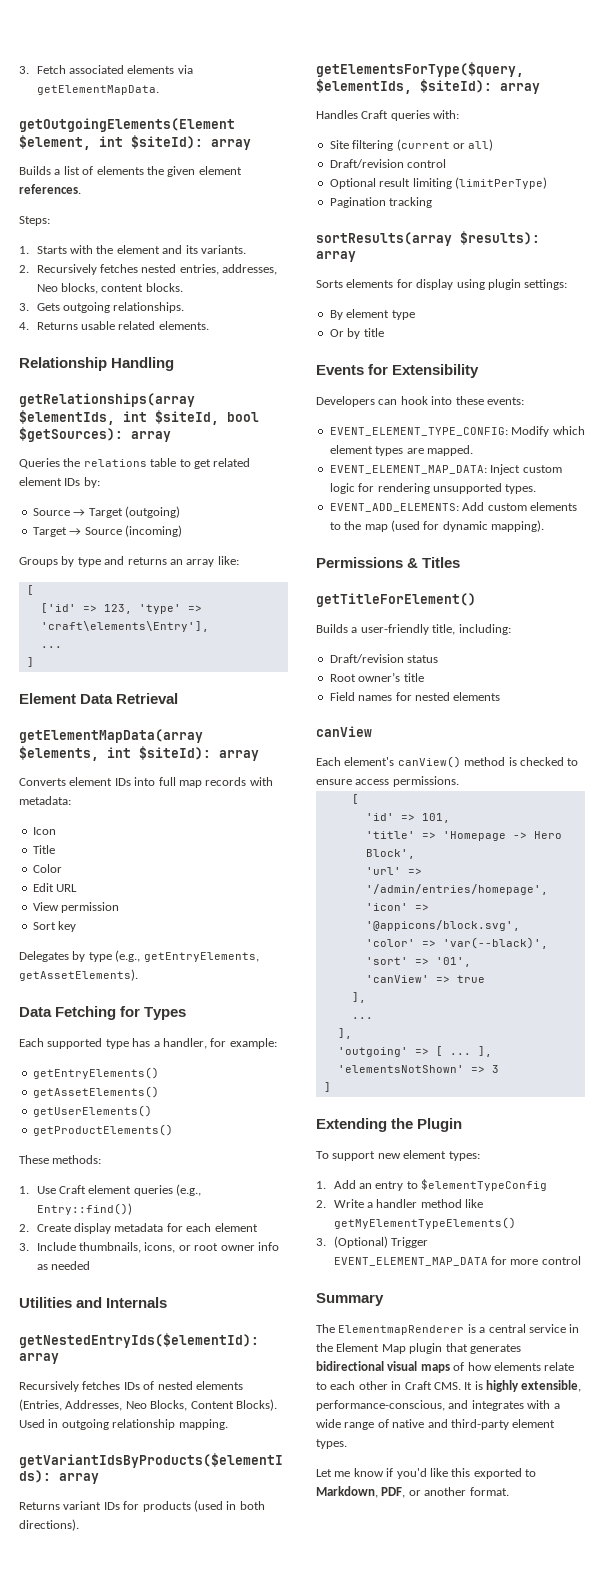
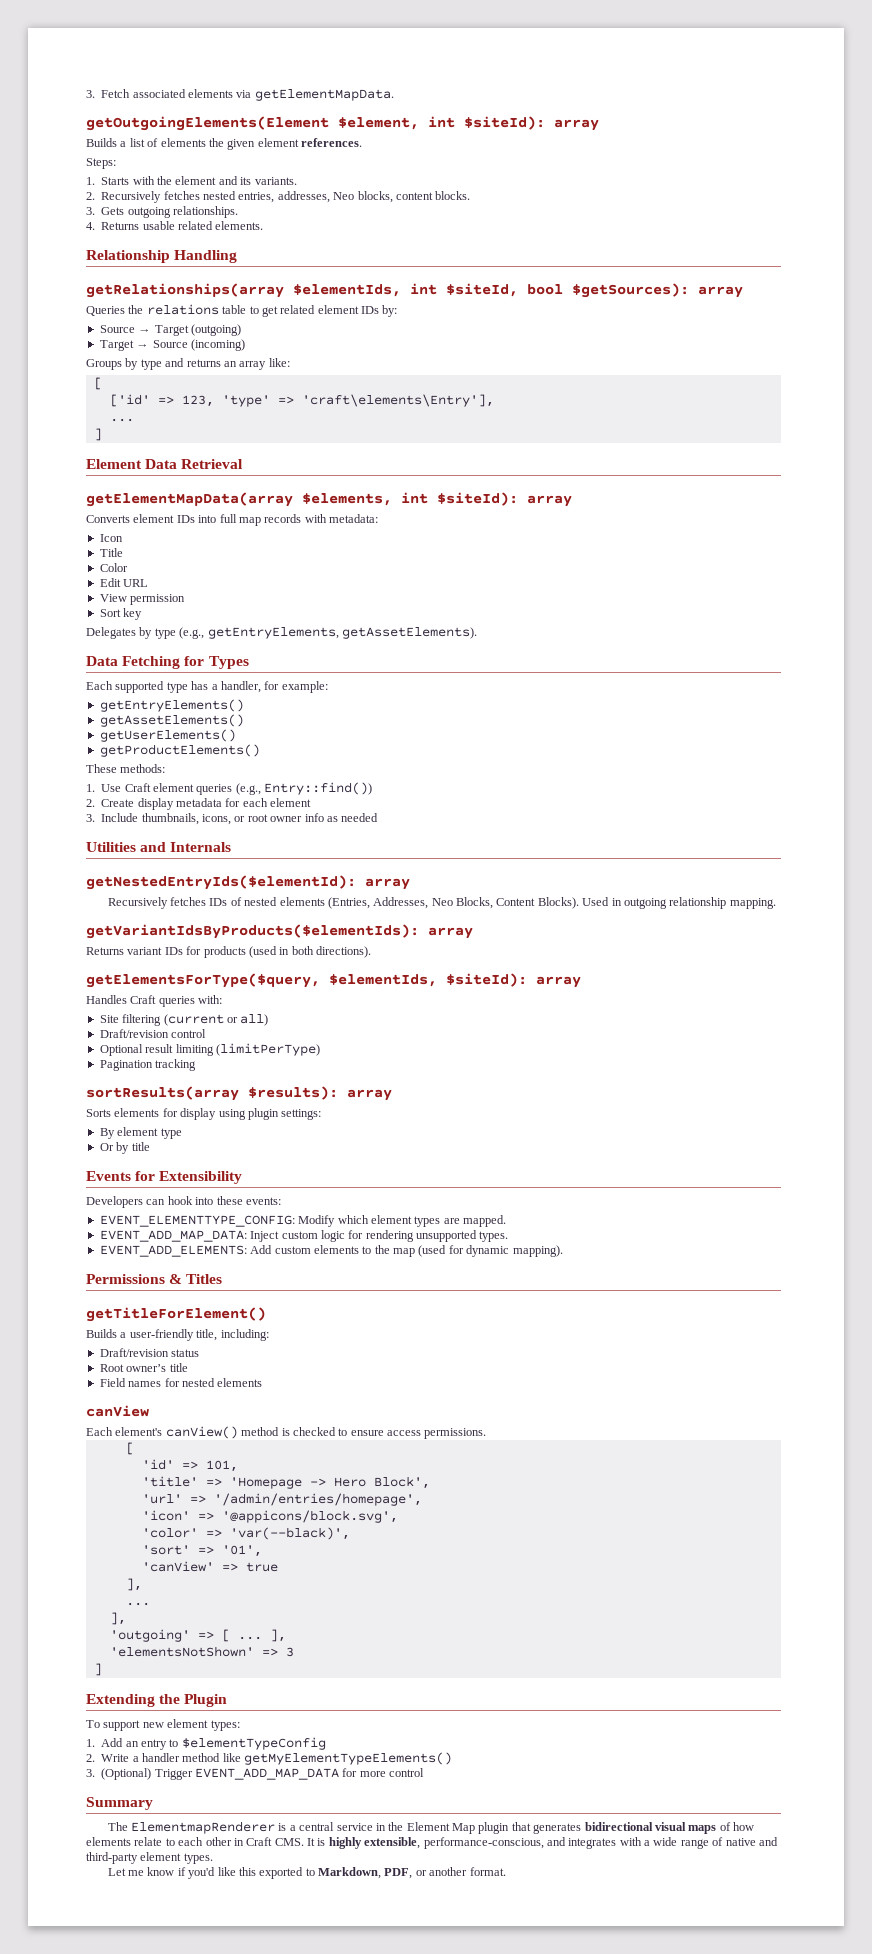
[329,427,508,436] EVENT_ELEMENT_TYPE_CONFIG: -> [99,1215,295,1227] EVENT_ELEMENTTYPE_CONFIG:
[329,465,487,474] EVENT_ELEMENT_MAP_DATA: -> [99,1230,247,1242] EVENT_ADD_MAP_DATA:
[333,1257,488,1266] EVENT_ELEMENT_MAP_DATA -> [195,1768,339,1780] EVENT_ADD_MAP_DATA

